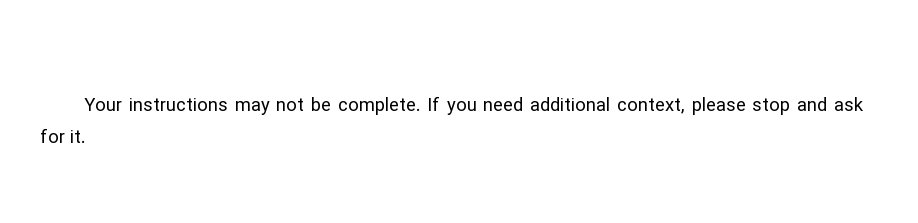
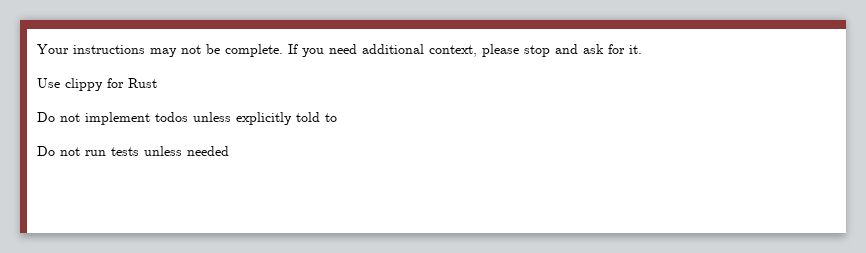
(85, 136) none -> [37,78,157,91] [37,112,337,125] [37,146,229,156] // Use clippy for Rust // Do not implement todos unless explicitly told to // Do not run tests unless needed

